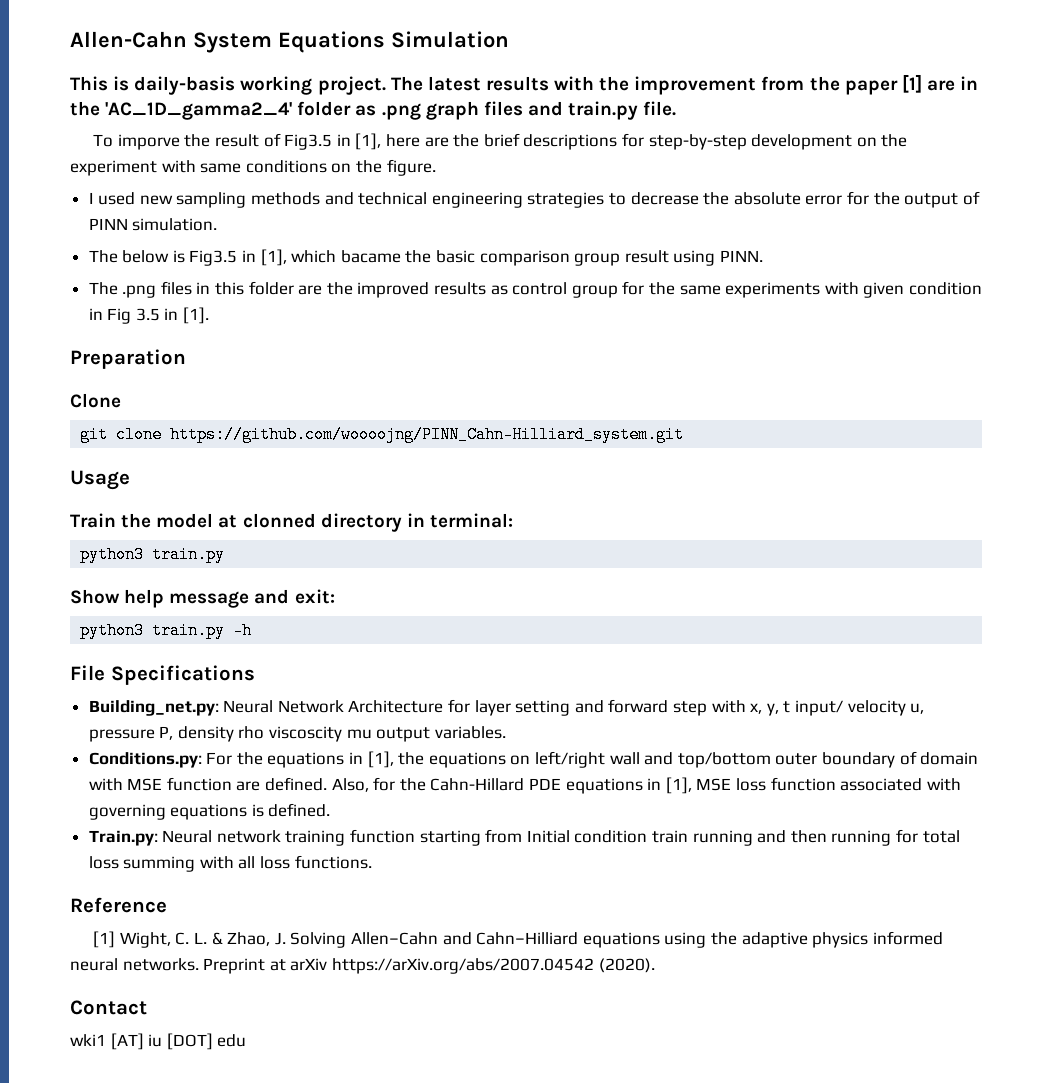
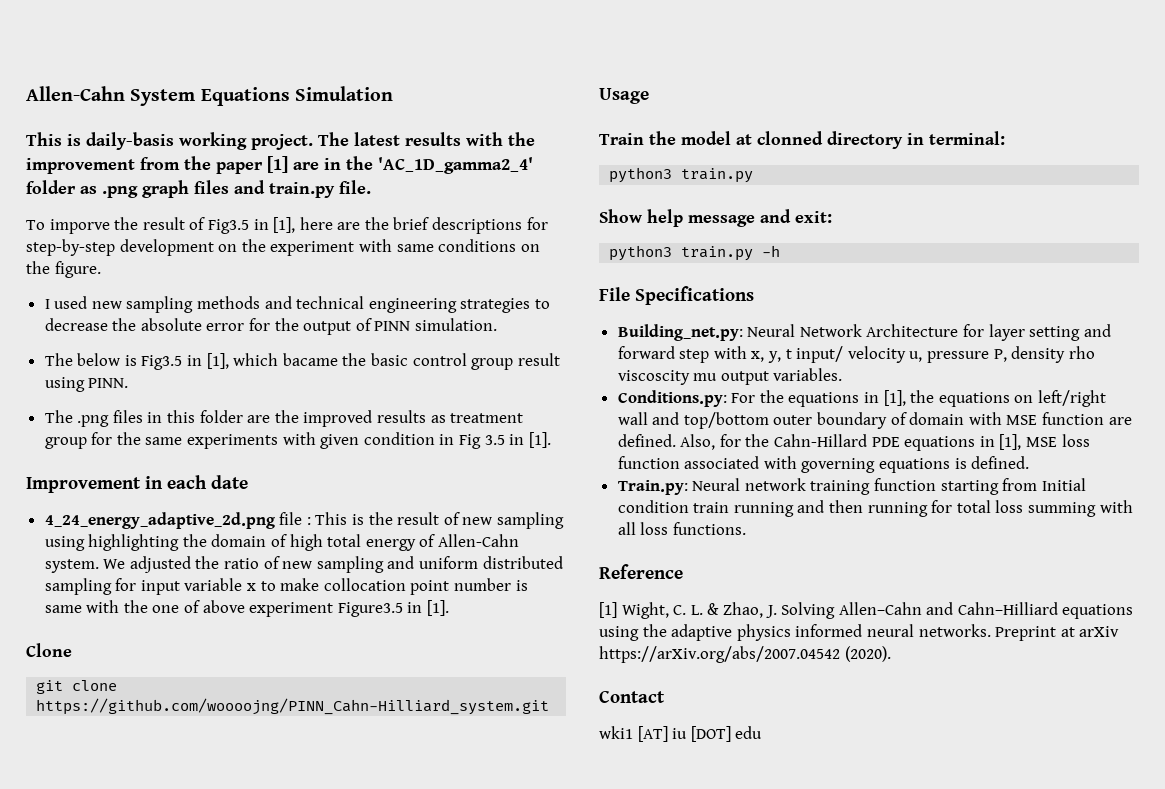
[479,250,570,266] comparison -> [412,353,467,366] control
[512,282,568,295] control -> [450,413,524,423] treatment
[70,349,186,369] Preparation -> [26,475,248,493] [44,512,565,529] [44,534,520,551] [44,556,563,573] [44,578,528,595] [44,600,450,617] Improvement in each date // 4_24_energy_adaptive_2d.png file : This is the result of new sampling using highlighting the domain of high total energy of Allen-Cahn system. We adjusted the ratio of new sampling and uniform distributed sampling for input variable x to make collocation point number is same with the one of above experiment Figure3.5 in [1].

